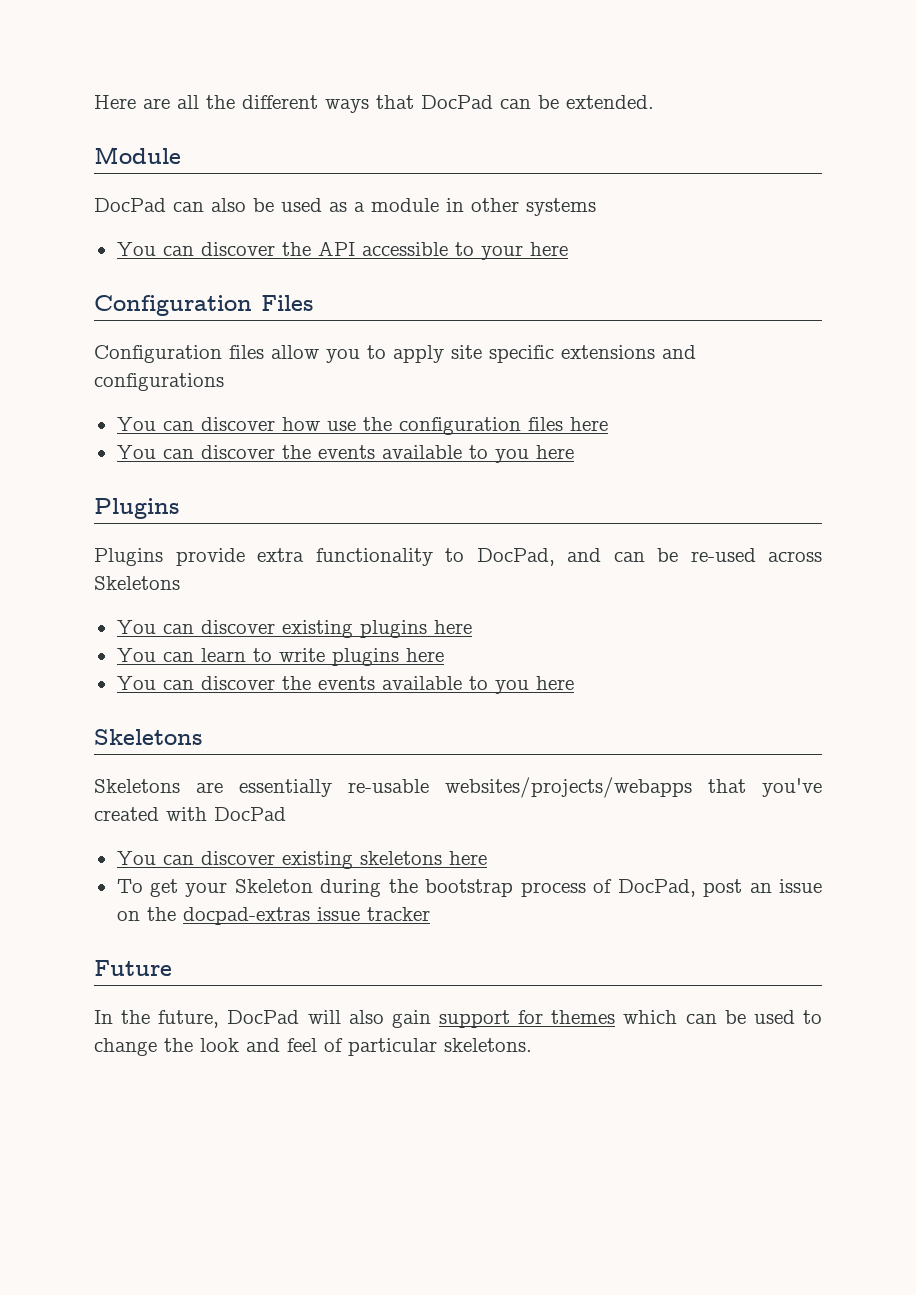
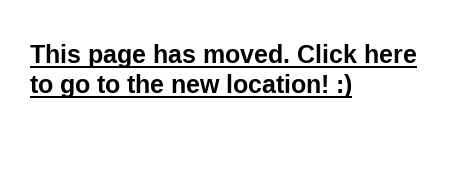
[94,95,654,113] [94,147,181,164] [94,198,596,216] [116,241,568,260] [94,295,313,316] [94,345,696,363] [94,373,224,391] [116,417,608,435] [116,445,574,463] [94,498,179,519] [94,548,822,566] [94,576,180,590] [116,620,472,638] [116,648,444,666] [116,676,574,694] [94,729,202,745] [94,777,822,798] [94,807,286,821] [116,851,487,869] [116,879,822,897] [116,907,430,925] [94,960,172,976] [94,1010,822,1028] [94,1038,532,1056] Here are all the different ways that DocPad can be extended. // Module // DocPad can also be used as a module in other systems // You can discover the API accessible to your here // Configuration Files // Configuration files allow you to apply site specific extensions and configurations // You can discover how use the configuration files here // You can discover the events available to you here // Plugins // Plugins provide extra functionality to DocPad, and can be re-used across Skeletons // You can discover existing plugins here // You can learn to write plugins here // You can discover the events available to you here // Skeletons // Skeletons are essentially re-usable websites/projects/webapps that you've created with DocPad // You can discover existing skeletons here // To get your Skeleton during the bootstrap process of DocPad, post an issue on the docpad-extras issue tracker // Future // In the future, DocPad will also gain support for themes which can be used to change the look and feel of particular skeletons. -> [30,44,417,68] [30,74,352,98] This page has moved. Click here to go to the new location! :)

